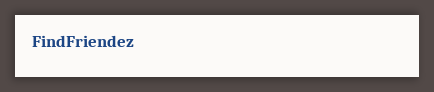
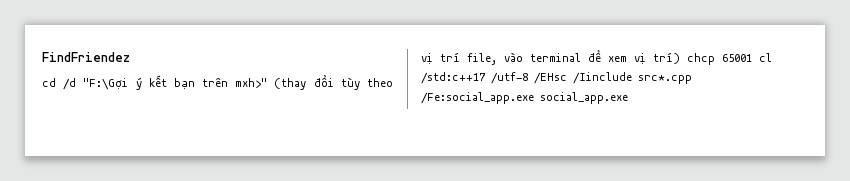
(134, 41) none -> [42,75,394,90] [421,50,772,65] [421,72,692,84] [421,92,628,104] // cd /d "F:\Gợi ý kết bạn trên mxh>" (thay đổi tùy theo vị trí file, vào terminal để xem vị trí) chcp 65001 cl /std:c++17 /utf-8 /EHsc /Iinclude src*.cpp /Fe:social_app.exe social_app.exe

